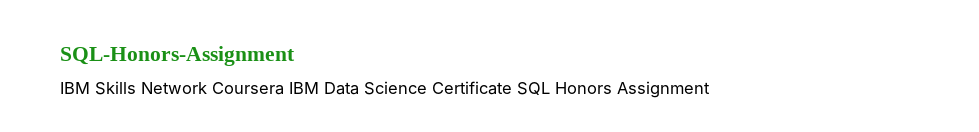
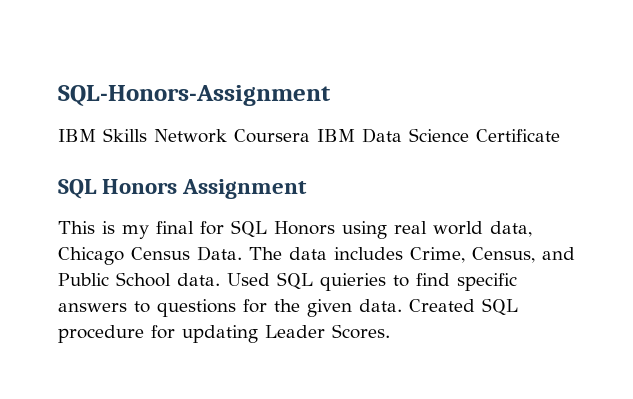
(512, 88) none -> (560, 135) //
(710, 89) none -> [58,220,532,239] [58,246,575,265] [58,272,517,291] [58,298,518,317] [58,324,390,343] // This is my final for SQL Honors using real world data, Chicago Census Data. The data includes Crime, Census, and Public School data. Used SQL quieries to find specific answers to questions for the given data. Created SQL procedure for updating Leader Scores.

